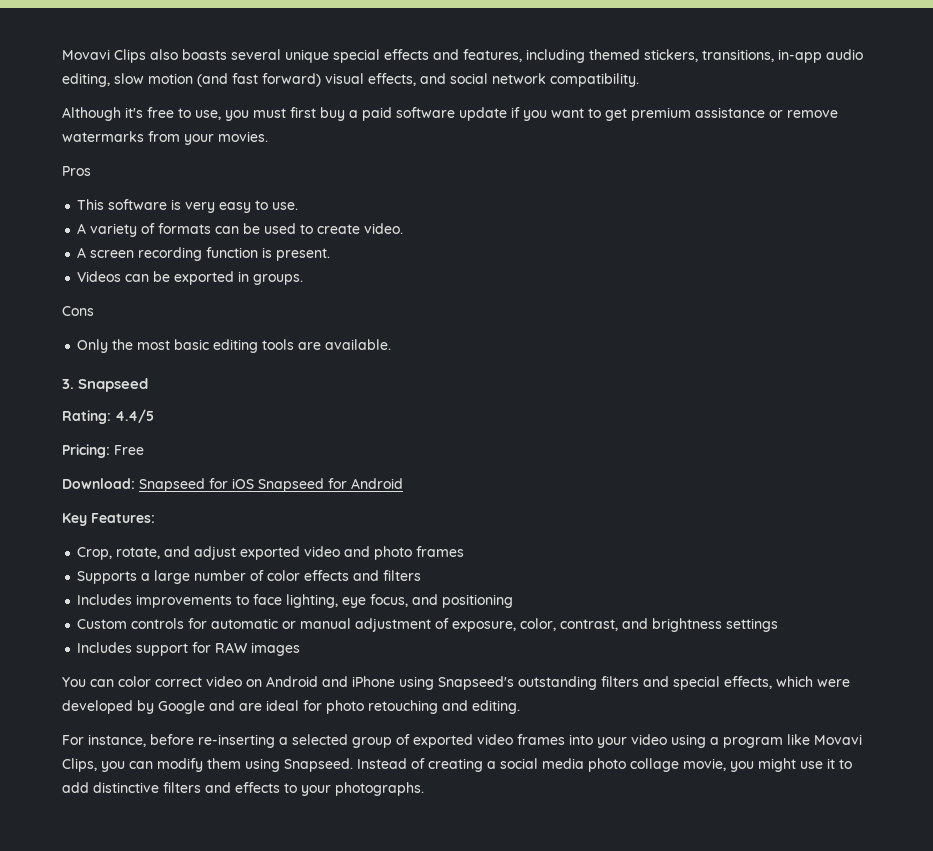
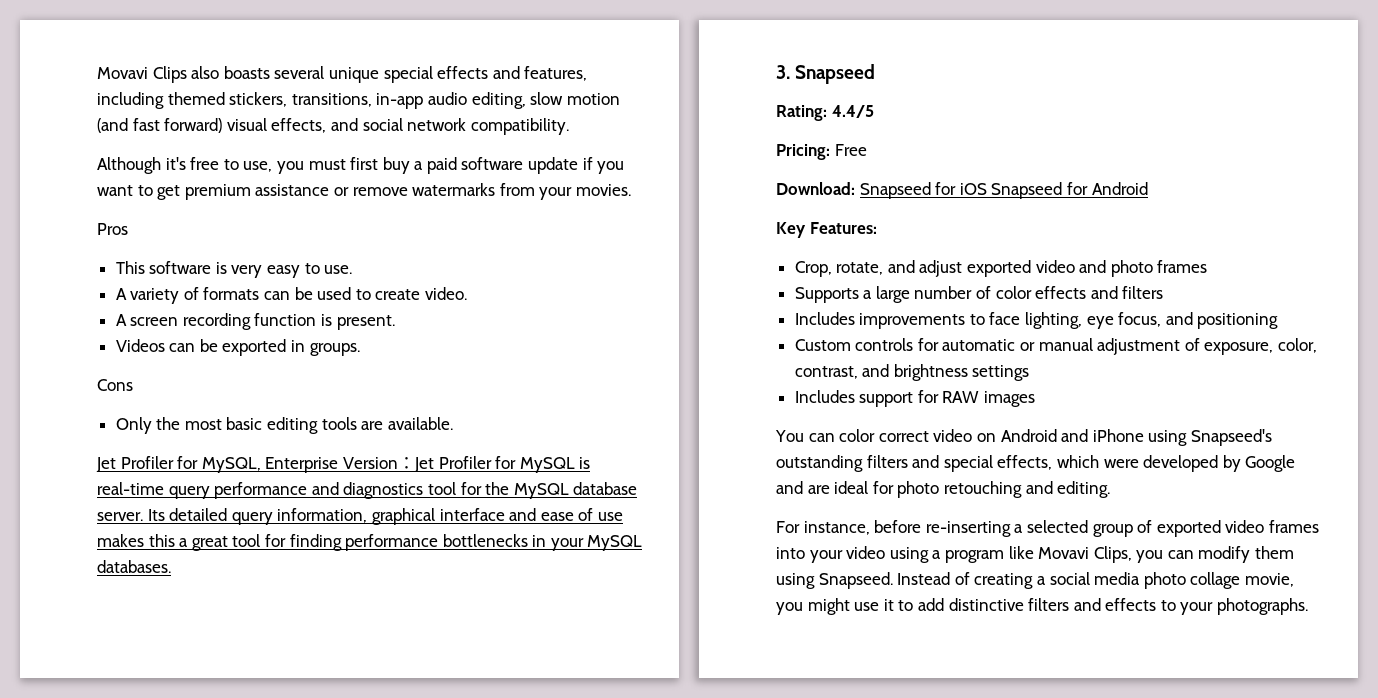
(392, 344) none -> [96,456,591,473] [97,482,638,499] [97,508,623,525] [97,534,643,551] [97,560,171,573] // Jet Profiler for MySQL, Enterprise Version：Jet Profiler for MySQL is real-time query performance and diagnostics tool for the MySQL database server. Its detailed query information, graphical interface and ease of use makes this a great tool for finding performance bottlenecks in your MySQL databases.

